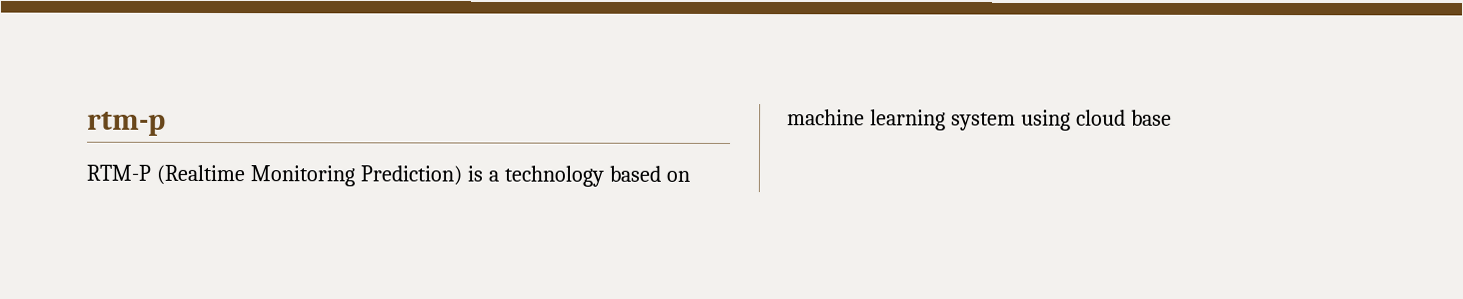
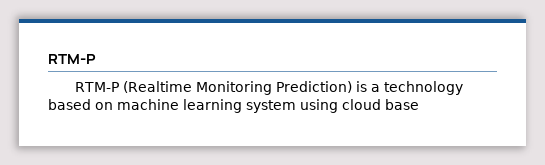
[87,111,166,136] rtm-p -> [48,54,96,64] RTM-P

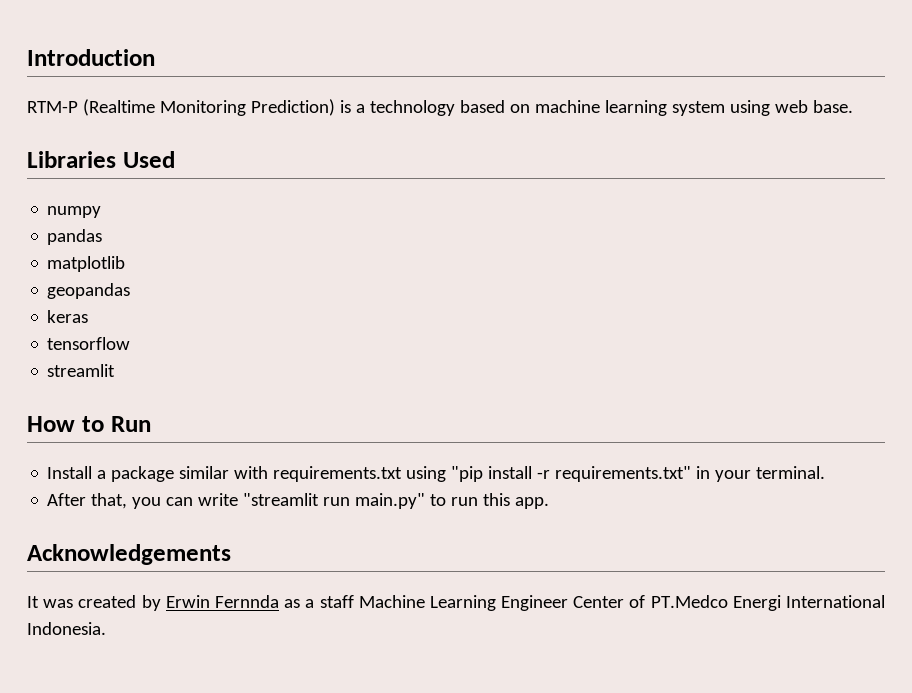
[48,54,96,64] RTM-P -> [27,49,155,66] Introduction
[342,99,419,110] cloud base -> [774,100,853,113] [27,151,175,168] [47,206,102,218] [47,229,103,245] [47,256,126,272] [47,283,131,299] [47,310,89,323] [47,337,131,350] [47,364,116,377] [27,416,151,432] [47,466,826,482] [47,493,550,509] [27,544,231,565] [27,595,885,611] [27,622,106,635] web base. // Libraries Used // numpy // pandas // matplotlib // geopandas // keras // tensorflow // streamlit // How to Run // Install a package similar with requirements.txt using "pip install -r requirements.txt" in your terminal. // After that, you can write "streamlit run main.py" to run this app. // Acknowledgements // It was created by Erwin Fernnda as a staff Machine Learning Engineer Center of PT.Medco Energi International Indonesia.

